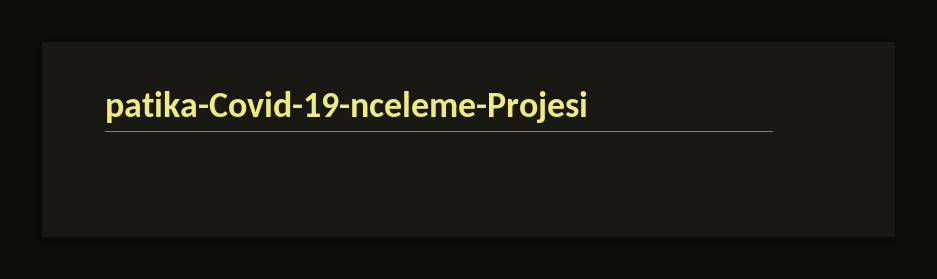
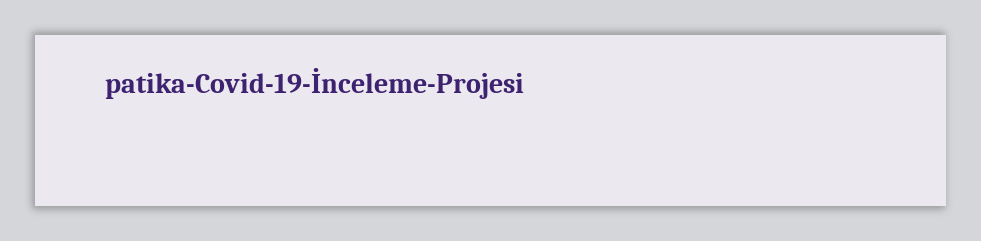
[105,91,588,123] patika-Covid-19-nceleme-Projesi -> [105,68,524,99] patika-Covid-19-İnceleme-Projesi

